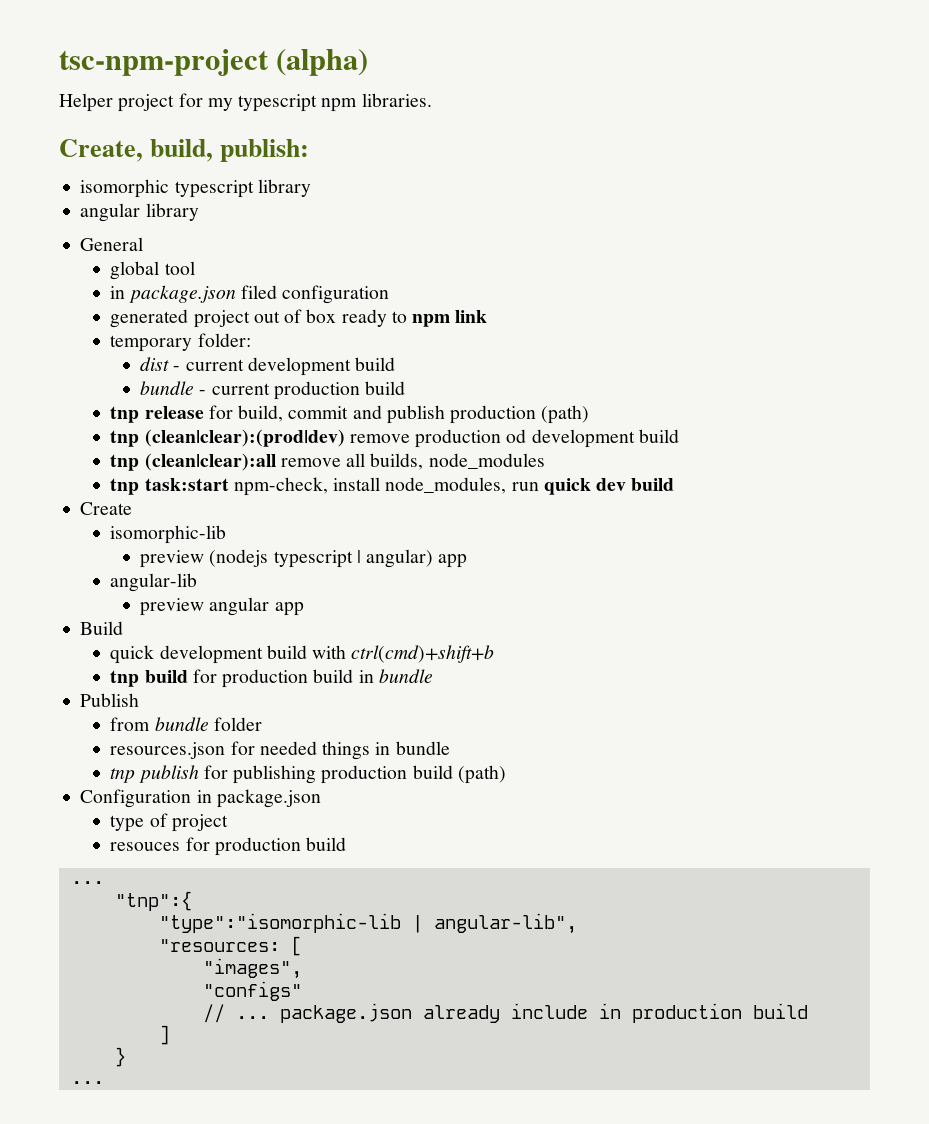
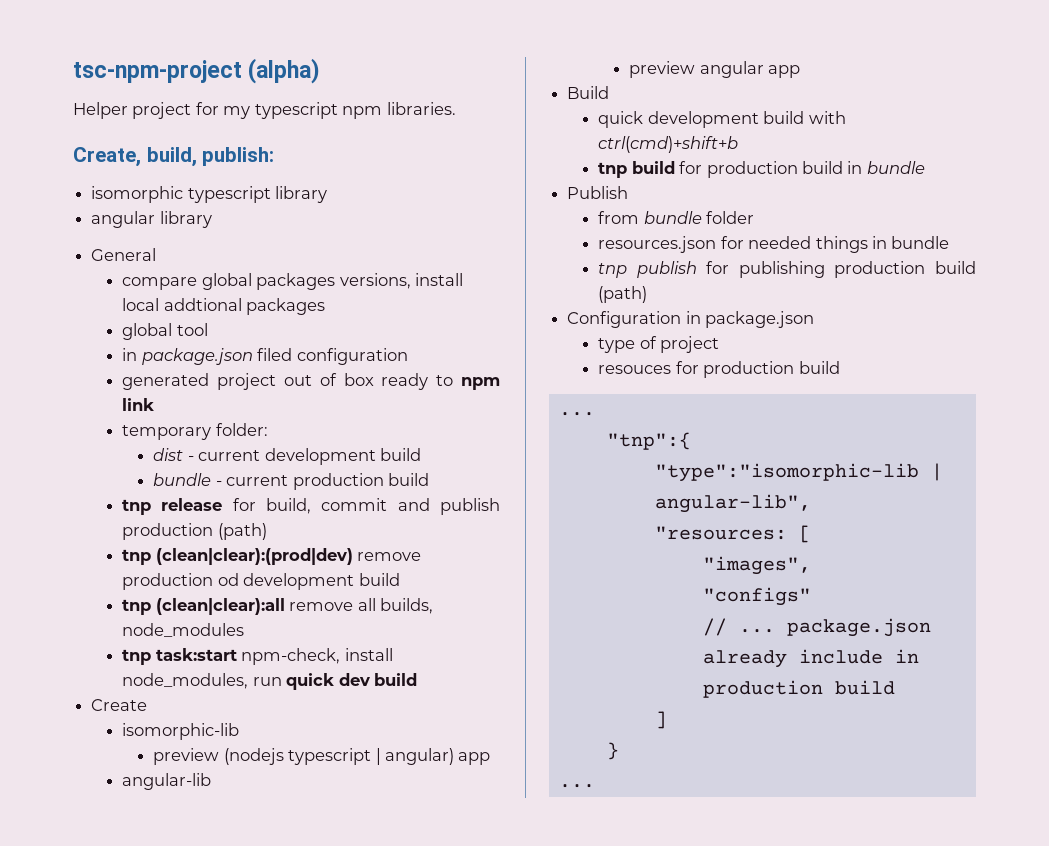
(144, 244) none -> [122,273,464,290] [122,298,326,315] // compare global packages versions, install local addtional packages

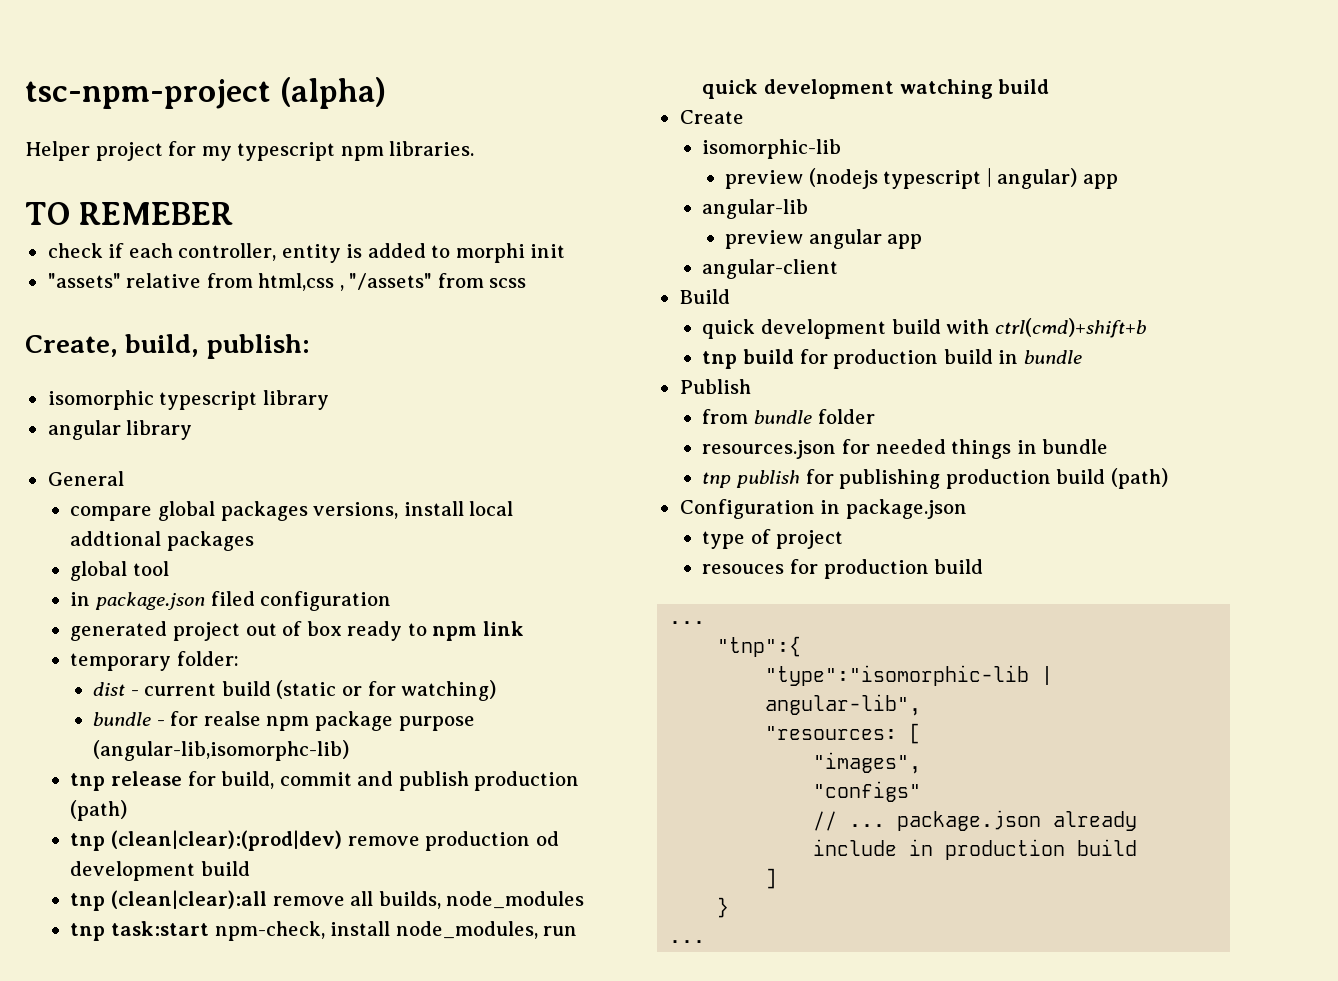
(456, 108) none -> [25,202,233,225] [47,243,566,263] [47,273,527,291] // TO REMEBER // check if each controller, entity is added to morphi init // "assets" relative from html,css , "/assets" from scss
[264,448,422,465] [153,473,430,490] development build // bundle - current production build -> [221,680,497,701] [93,711,475,731] [93,740,350,761] build (static or for watching) // bundle - for realse npm package purpose (angular-lib,isomorphc-lib)
[338,673,370,686] dev -> [763,79,993,99] development watching
(801, 71) none -> [702,259,839,279] // angular-client

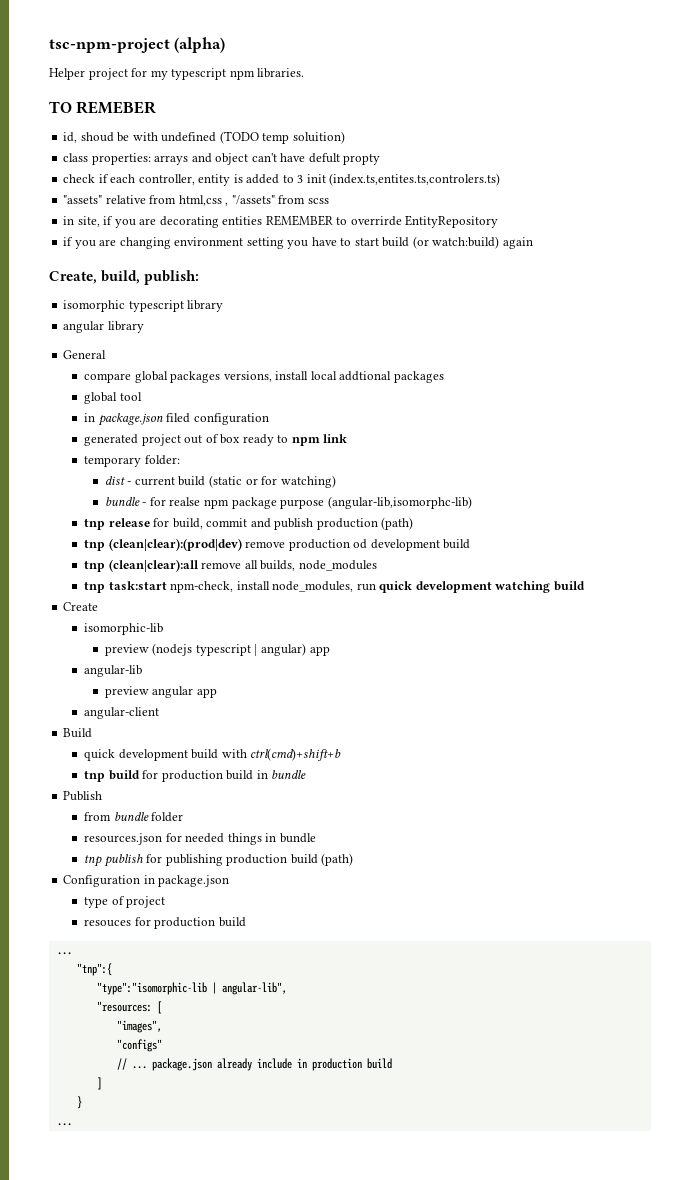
(233, 213) none -> [63,131,345,144] [63,153,381,165] // id, shoud be with undefined (TODO temp soluition) // class properties: arrays and object can't have defult propty
[455,243,525,263] morphi -> [297,175,304,183] 3
(566, 251) none -> [329,173,501,186] (index.ts,entites.ts,controlers.ts)
(527, 283) none -> [63,215,499,228] [63,236,533,249] // in site, if you are decorating entities REMEMBER to overrirde EntityRepository // if you are changing environment setting you have to start build (or watch:build) again

